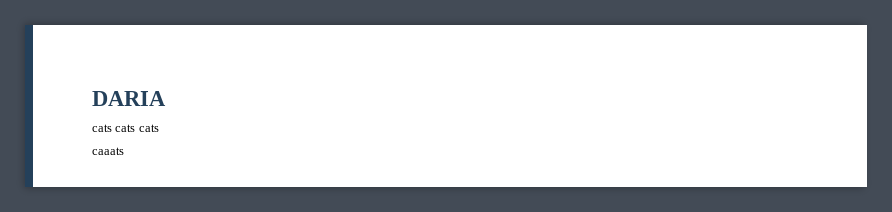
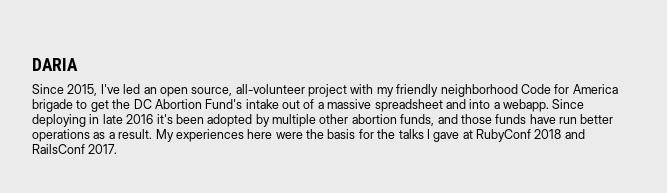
[92,124,159,132] [92,147,124,155] cats cats cats // caaats -> [32,84,618,97] [32,99,585,112] [32,114,614,127] [32,129,585,142] [32,144,118,154] Since 2015, I've led an open source, all-volunteer project with my friendly neighborhood Code for America brigade to get the DC Abortion Fund's intake out of a massive spreadsheet and into a webapp. Since deploying in late 2016 it's been adopted by multiple other abortion funds, and those funds have run better operations as a result. My experiences here were the basis for the talks I gave at RubyConf 2018 and RailsConf 2017.

